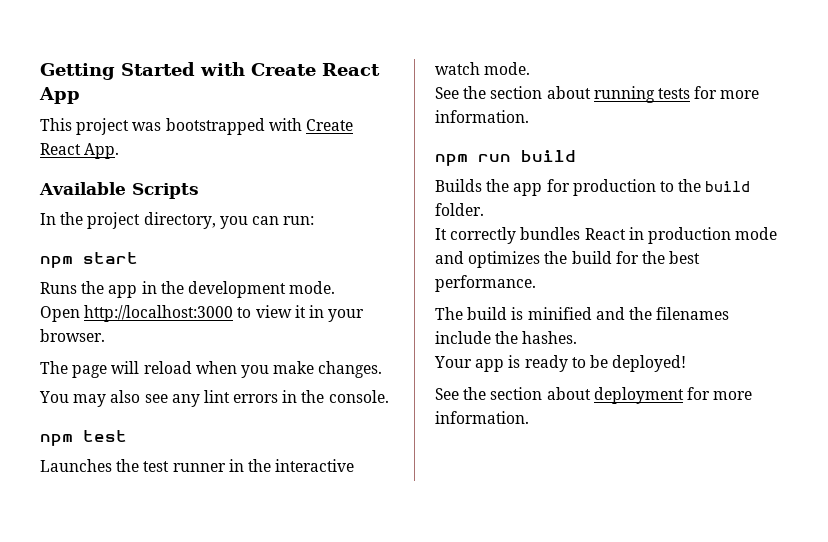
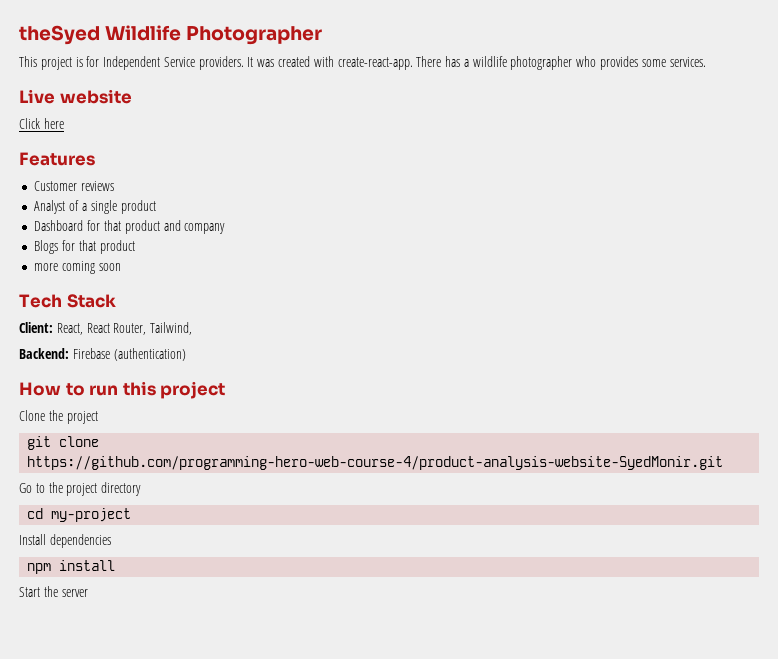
[40,62,380,80] [39,87,80,104] [40,118,353,135] [40,143,120,159] [39,182,199,199] [40,212,315,229] [40,252,138,268] [40,281,336,298] [40,305,365,322] [40,329,105,342] [40,361,383,378] [39,390,389,407] [40,430,127,446] [40,459,355,472] [435,62,531,75] [435,86,760,103] [435,110,529,123] [435,150,576,166] [435,179,751,196] [435,203,484,216] [435,227,778,244] [435,251,701,268] [435,275,536,292] [435,307,730,320] [435,331,578,344] [434,355,687,372] [435,387,753,404] [435,411,529,424] Getting Started with Create React App // This project was bootstrapped with Create React App. // Available Scripts // In the project directory, you can run: // npm start // Runs the app in the development mode. // Open http://localhost:3000 to view it in your browser. // The page will reload when you make changes. // You may also see any lint errors in the console. // npm test // Launches the test runner in the interactive watch mode. // See the section about running tests for more information. // npm run build // Builds the app for production to the build folder. // It correctly bundles React in production mode and optimizes the build for the best performance. // The build is minified and the filenames include the hashes. // Your app is ready to be deployed! // See the section about deployment for more information. -> [19,25,323,45] [19,56,706,70] [19,89,132,104] [19,118,64,129] [19,152,95,166] [34,181,115,191] [34,200,156,214] [34,220,226,234] [34,240,135,254] [34,261,121,274] [19,294,116,308] [19,322,193,335] [19,348,186,361] [19,381,226,399] [19,410,98,424] [27,436,100,450] [27,456,724,470] [19,482,142,496] [27,508,132,522] [19,534,111,548] [27,560,116,574] [19,586,88,597] theSyed Wildlife Photographer // This project is for Independent Service providers. It was created with create-react-app. There has a wildlife photographer who provides some services. // Live website // Click here // Features // Customer reviews // Analyst of a single product // Dashboard for that product and company // Blogs for that product // more coming soon // Tech Stack // Client: React, React Router, Tailwind, // Backend: Firebase (authentication) // How to run this project // Clone the project // git clone https://github.com/programming-hero-web-course-4/product-analysis-website-SyedMonir.git // Go to the project directory // cd my-project // Install dependencies // npm install // Start the server

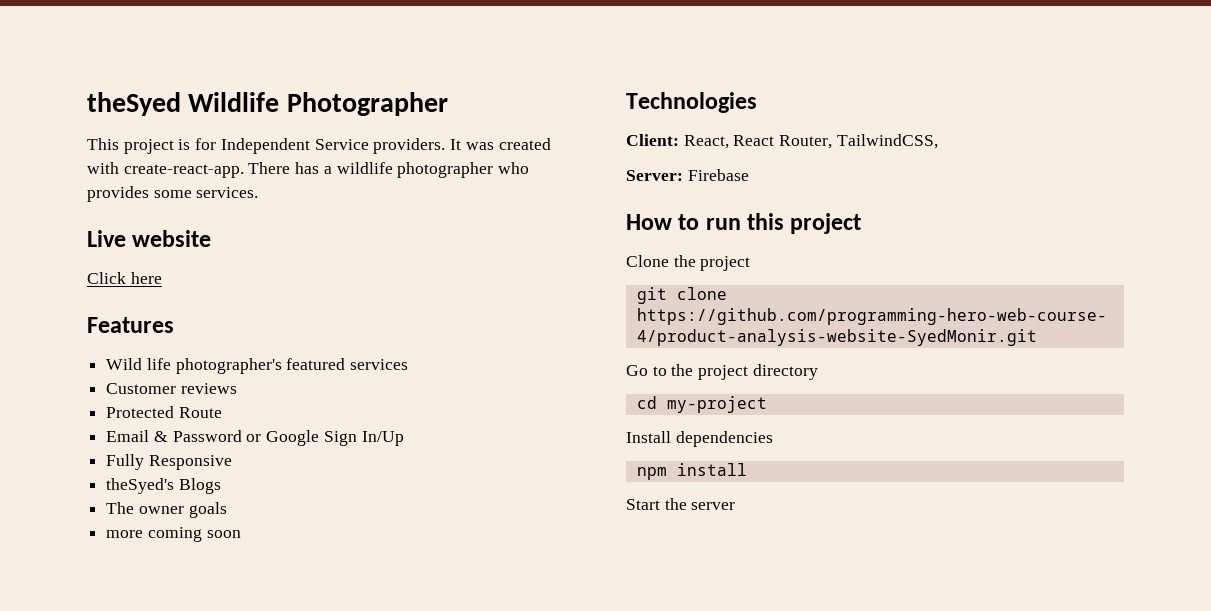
[34,181,115,191] [34,200,156,214] [34,220,226,234] [34,240,135,254] Customer reviews // Analyst of a single product // Dashboard for that product and company // Blogs for that product -> [106,358,409,374] [106,383,237,394] [106,406,222,418] [106,430,404,446] [106,454,232,470] [106,478,221,494] [106,502,227,518] Wild life photographer's featured services // Customer reviews // Protected Route // Email & Password or Google Sign In/Up // Fully Responsive // theSyed's Blogs // The owner goals
[19,294,116,308] Tech Stack -> [626,92,757,113] Technologies
[150,322,193,335] [19,348,69,359] Tailwind, // Backend: -> [836,134,938,149] [626,170,683,181] TailwindCSS, // Server:
[113,348,186,361] (authentication) -> (749, 175) none

